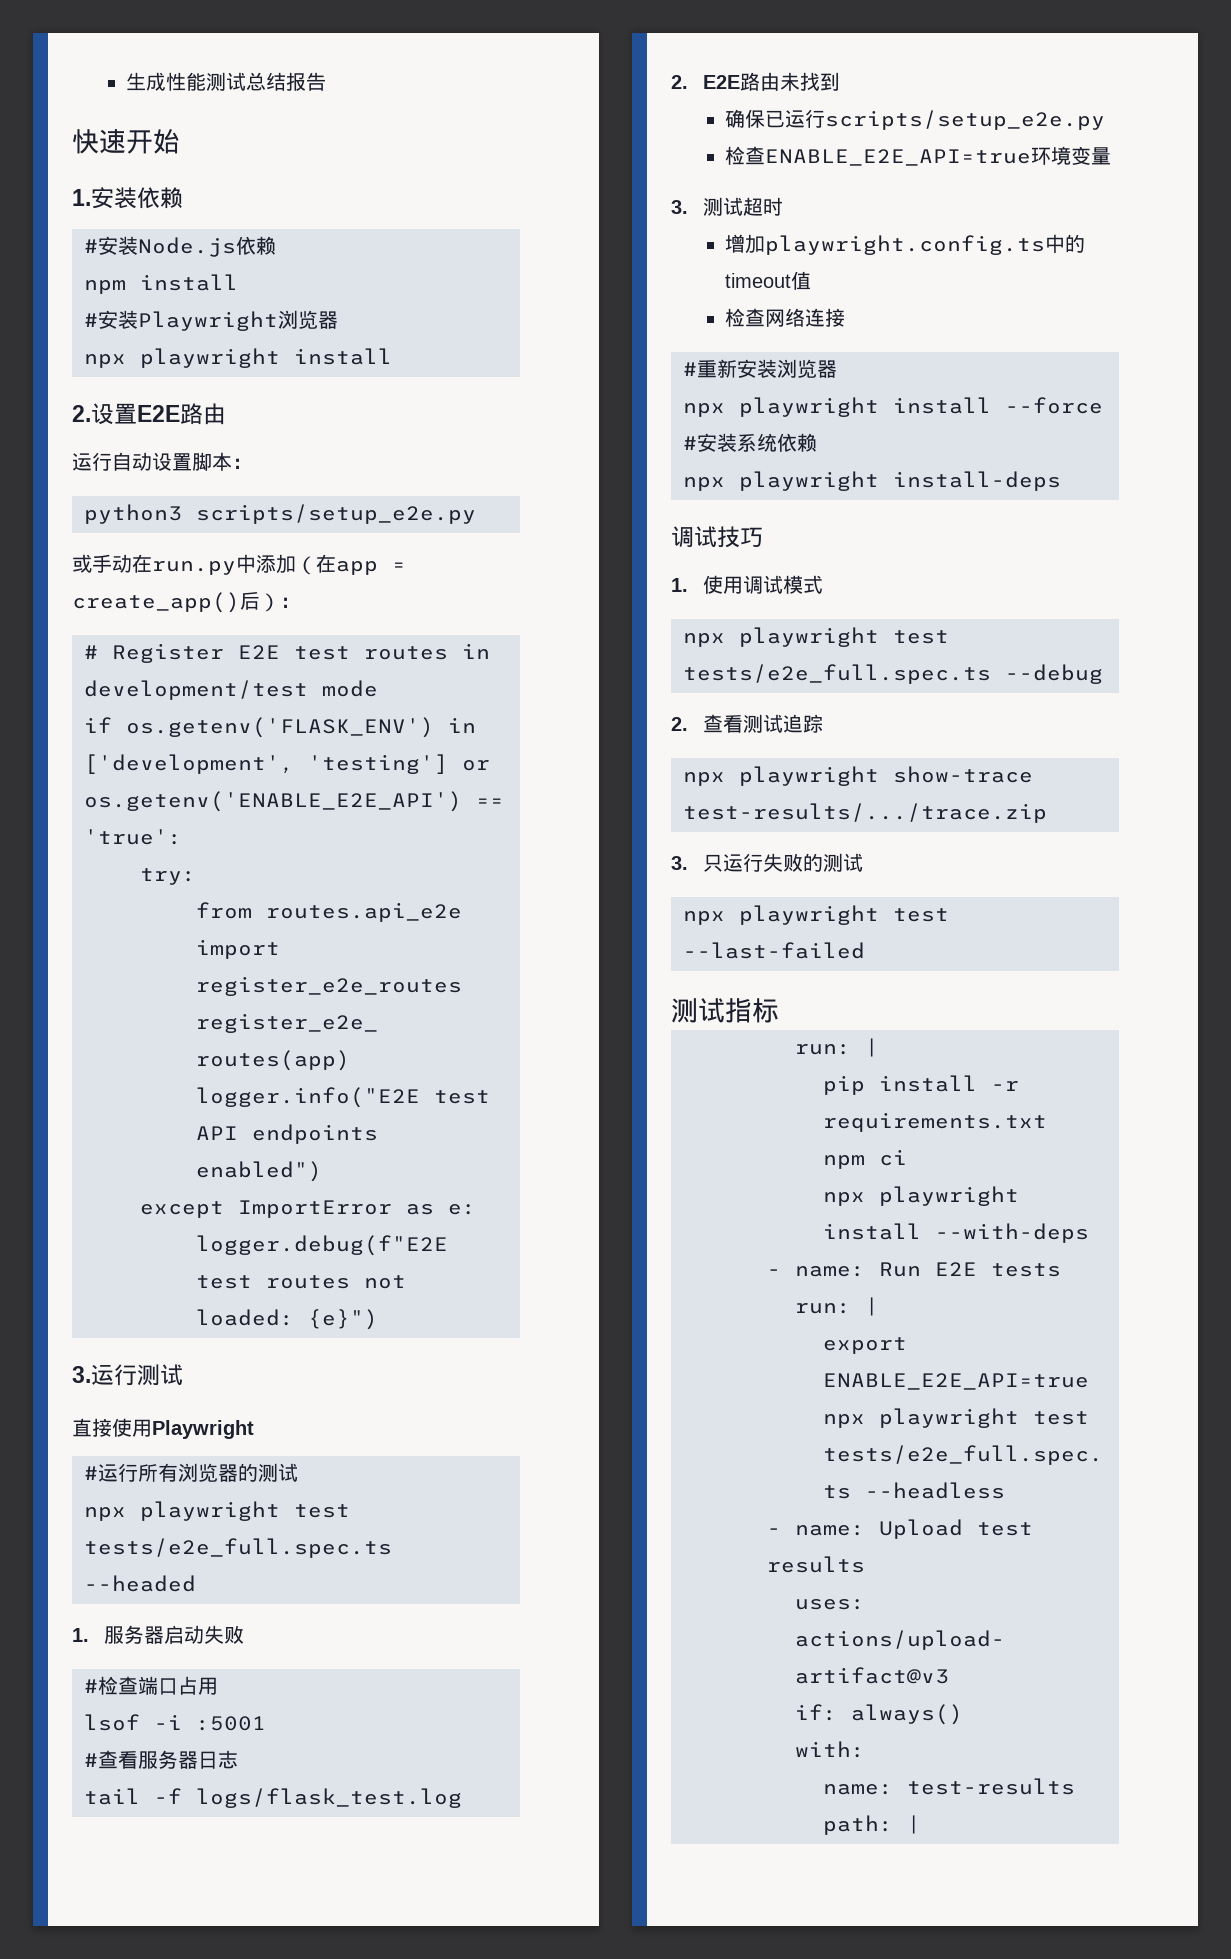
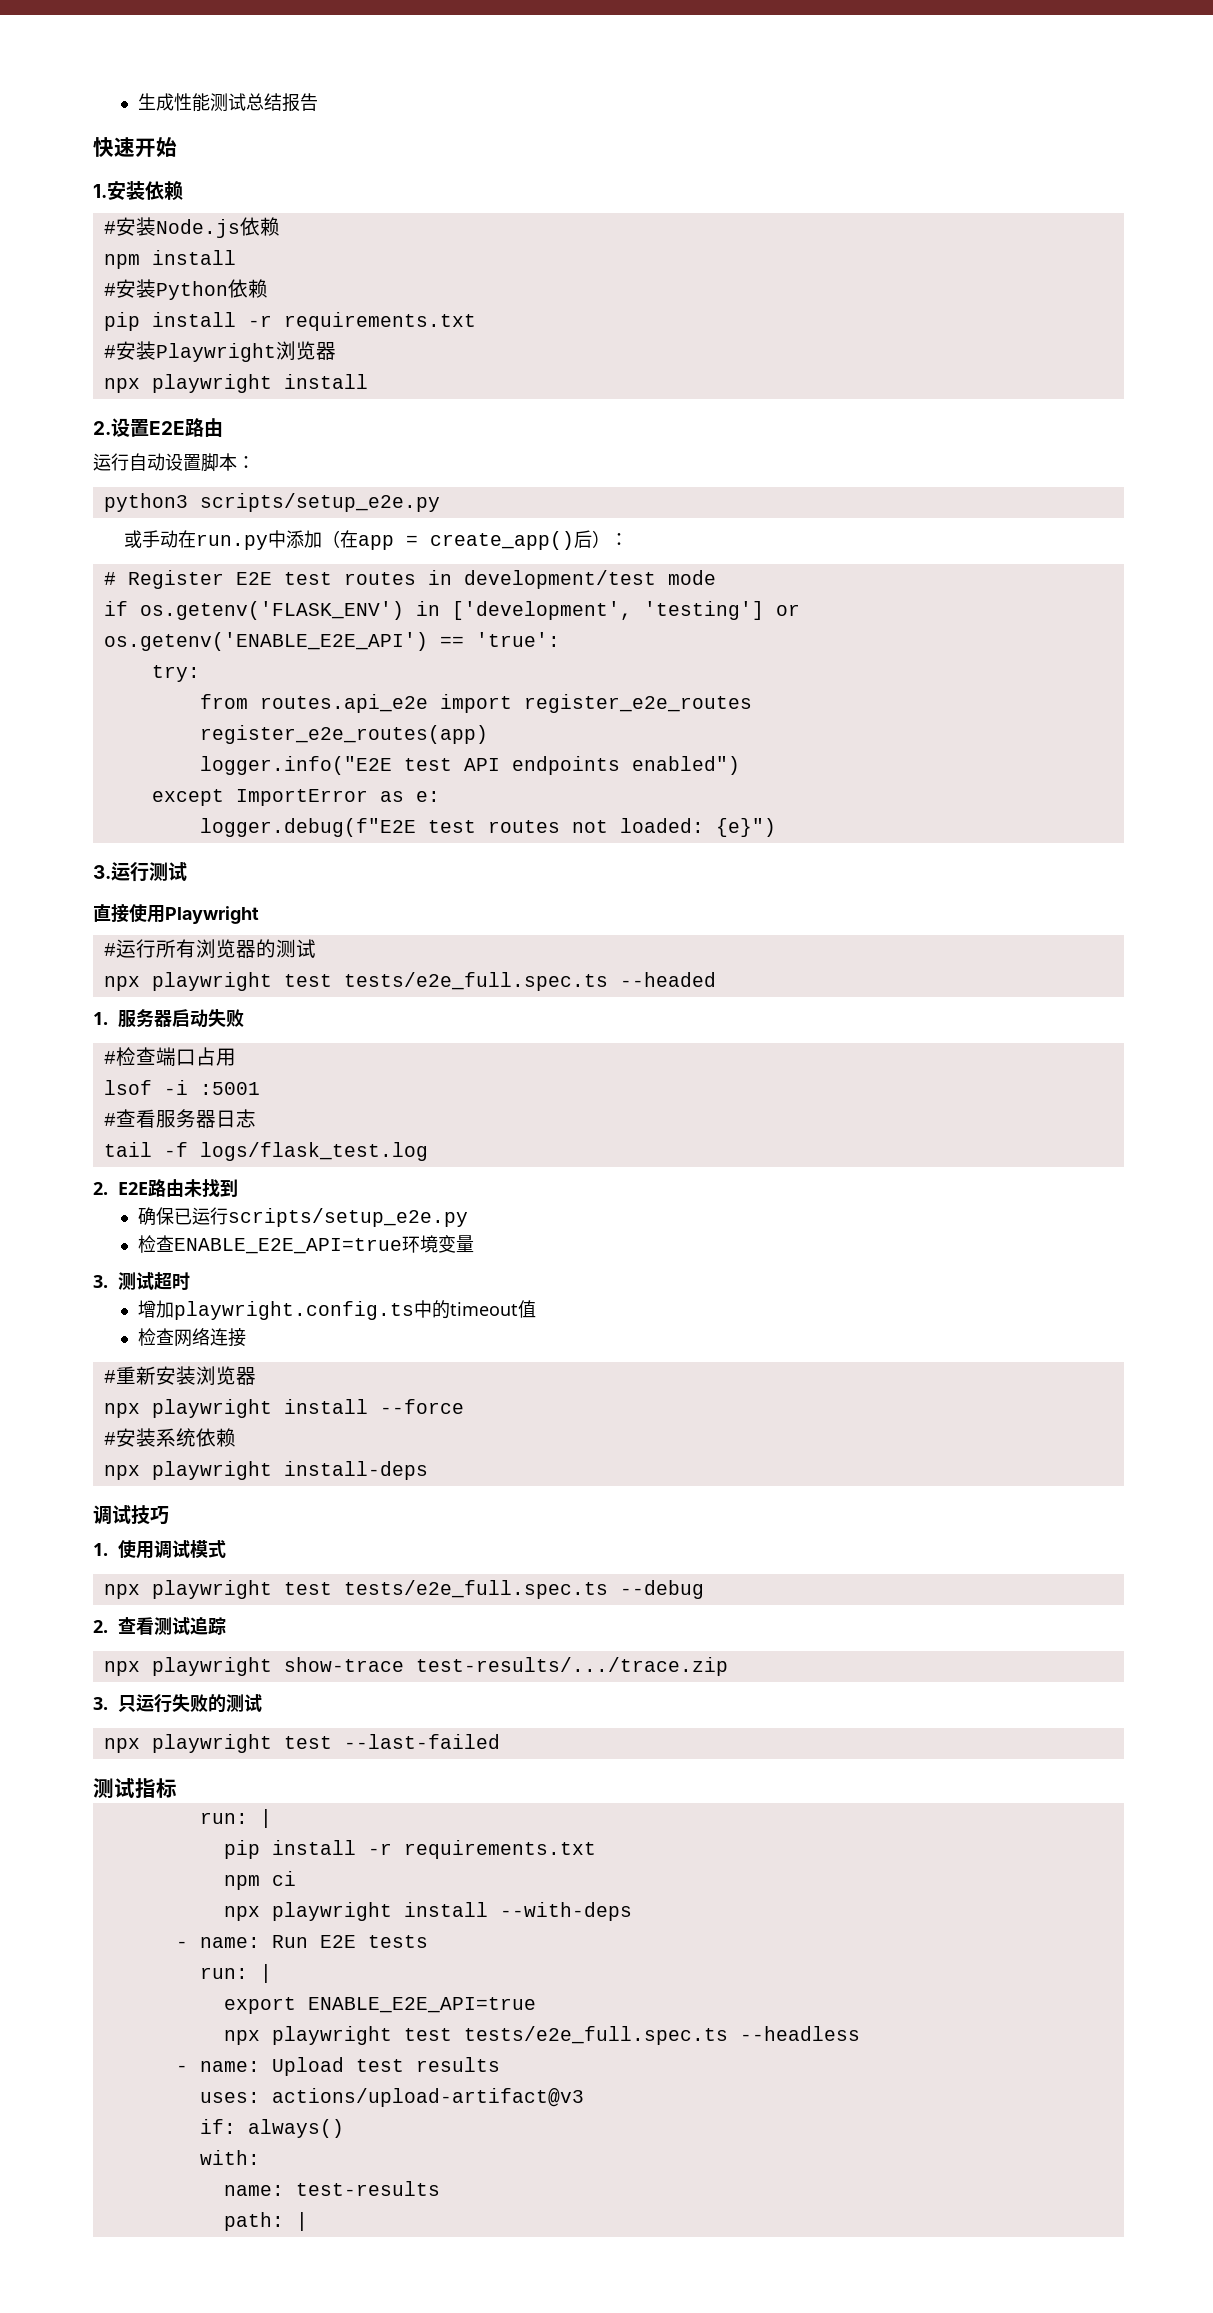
(238, 282) none -> [103,279,268,300] [103,312,476,331] // #安装Python依赖 // pip install -r requirements.txt

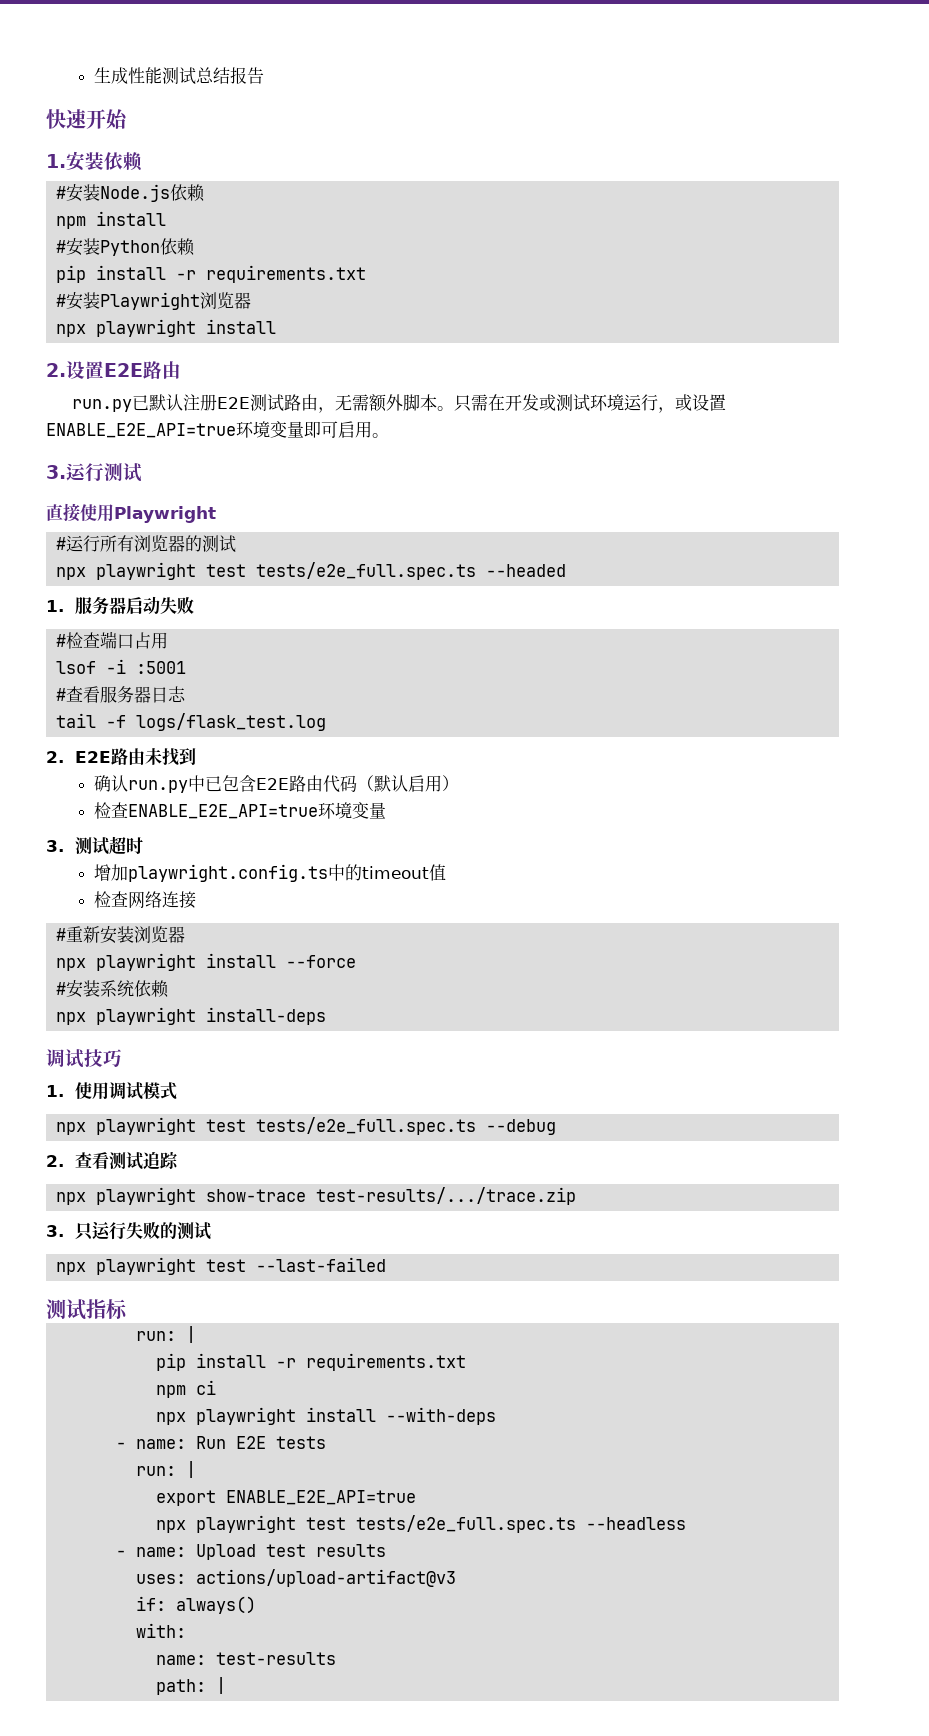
[93,453,255,472] [103,493,440,512] [124,530,629,550] [103,570,716,589] [103,601,800,620] [103,632,560,651] [151,665,200,682] [199,694,752,713] [199,725,488,744] [199,756,740,775] [151,789,440,806] [199,818,776,837] 运行自动设置脚本： // python3 scripts/setup_e2e.py // 或手动在run.py中添加（在app = create_app()后）： // # Register E2E test routes in development/test mode // if os.getenv('FLASK_ENV') in ['development', 'testing'] or os.getenv('ENABLE_E2E_API') == 'true': // try: // from routes.api_e2e import register_e2e_routes // register_e2e_routes(app) // logger.info("E2E test API endpoints enabled") // except ImportError as e: // logger.debug(f"E2E test routes not loaded: {e}") -> [71,394,726,413] [46,421,389,438] run.py已默认注册E2E测试路由，无需额外脚本。只需在开发或测试环境运行，或设置ENABLE_E2E_API=true环境变量即可启用。
[155,1207,468,1227] 保已运行scripts/setup_e2e.py -> [110,775,459,793] 认run.py中已包含E2E路由代码（默认启用）

